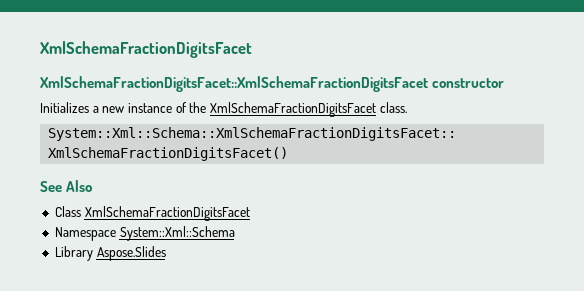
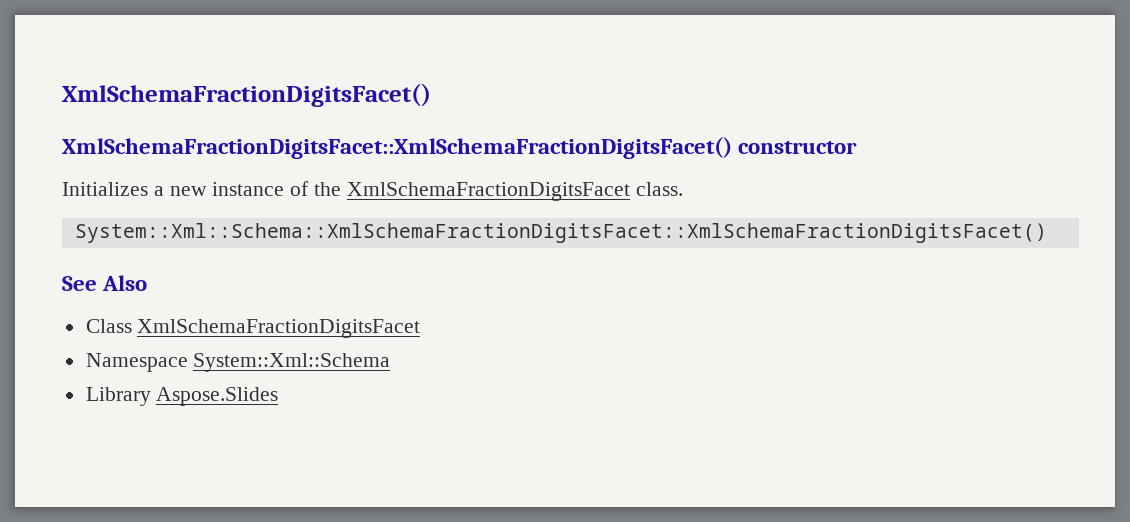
[40,41,252,58] [40,76,428,92] XmlSchemaFractionDigitsFacet // XmlSchemaFractionDigitsFacet::XmlSchemaFractionDigitsFacet -> [62,83,431,107] [62,137,732,159] XmlSchemaFractionDigitsFacet() // XmlSchemaFractionDigitsFacet::XmlSchemaFractionDigitsFacet()

